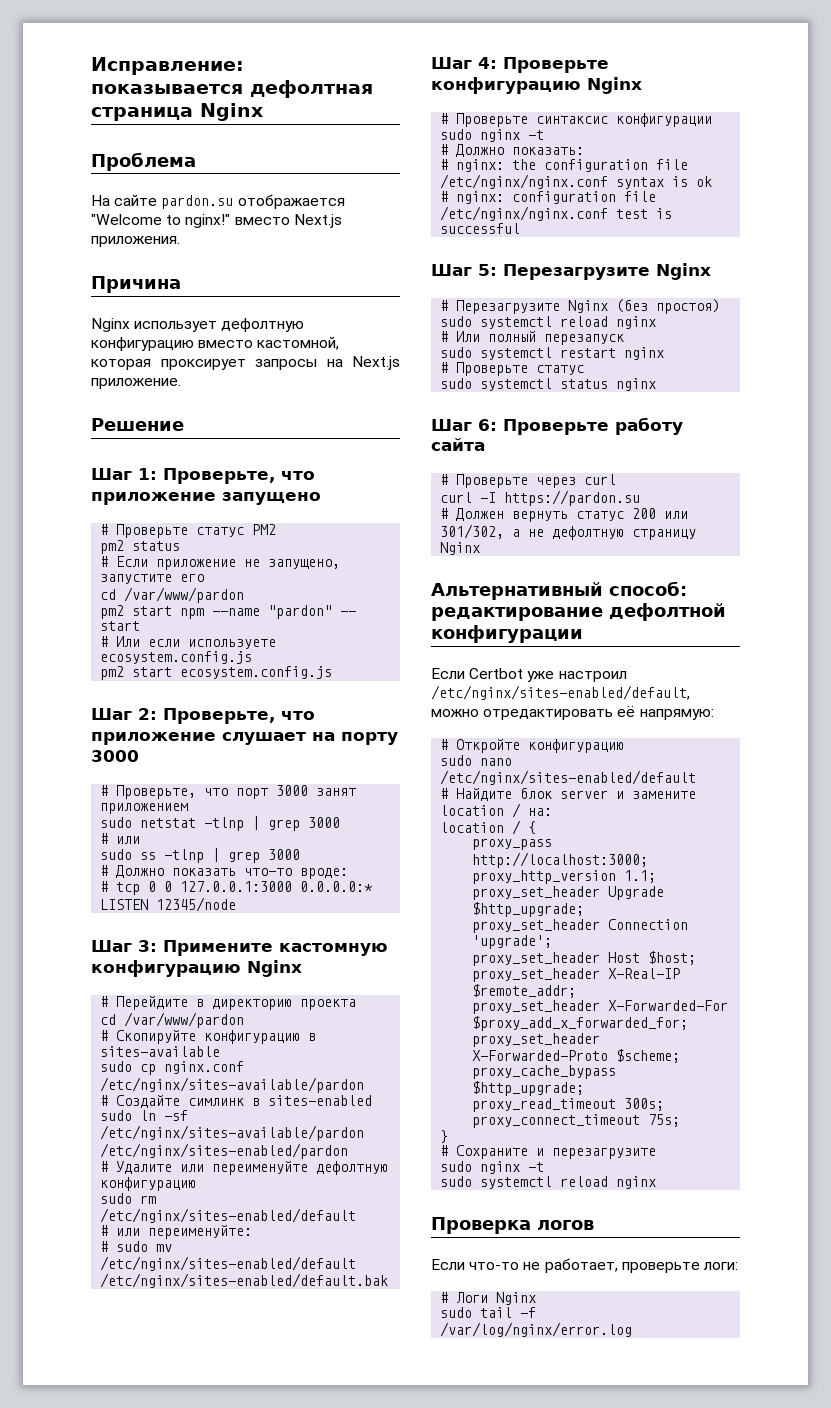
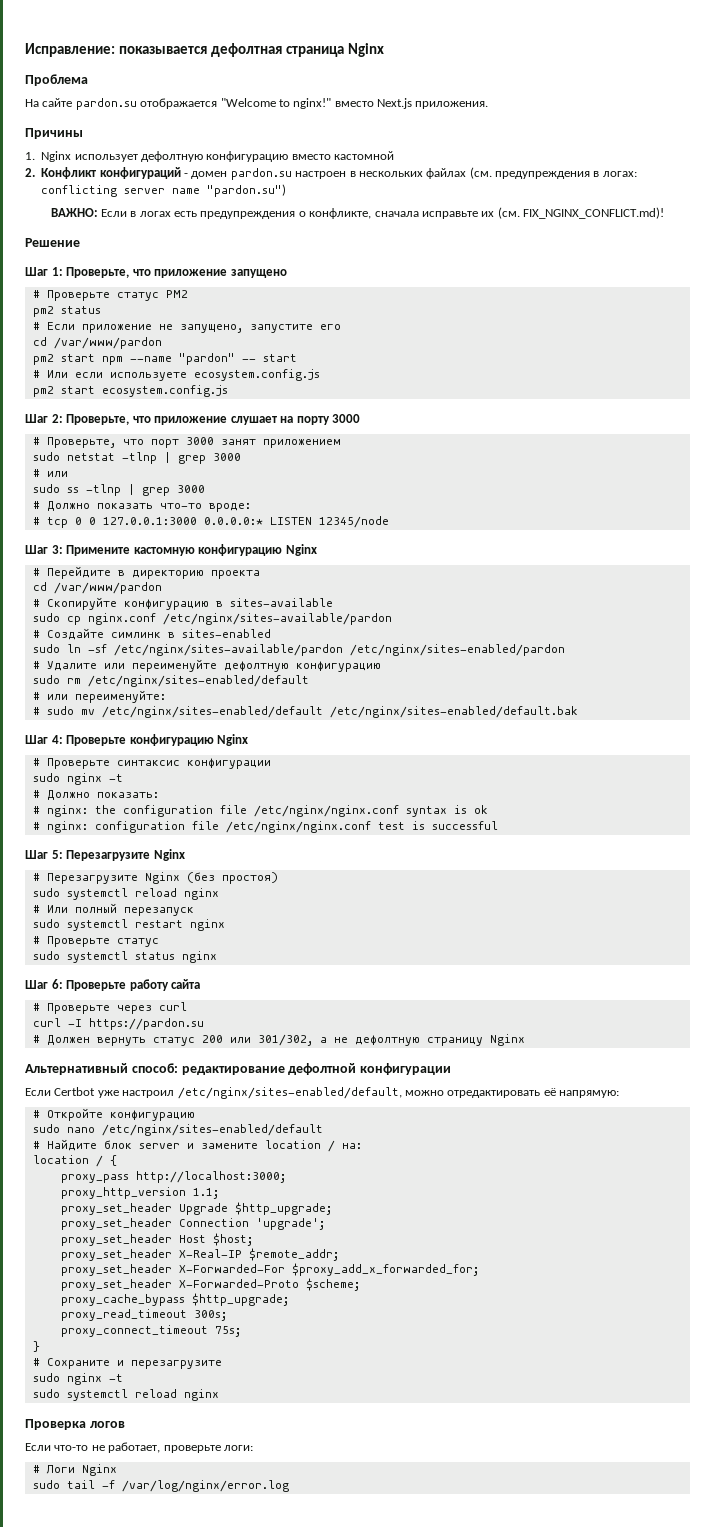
[91,276,181,293] Причина // -> [25,128,83,139] [25,152,35,160] Причины // 1.
[257,336,340,350] [91,356,400,370] [91,378,181,389] кастомной, которая проксирует запросы на Next.js приложение. -> [334,151,395,160] [25,167,637,180] [41,184,287,197] [50,207,665,219] кастомной // 2. Конфликт конфигураций - домен pardon.su настроен в нескольких файлах (см. предупреждения в логах: conflicting server name "pardon.su") // ВАЖНО: Если в логах есть предупреждения о конфликте, сначала исправьте их (см. FIX_NGINX_CONFLICT.md)!

